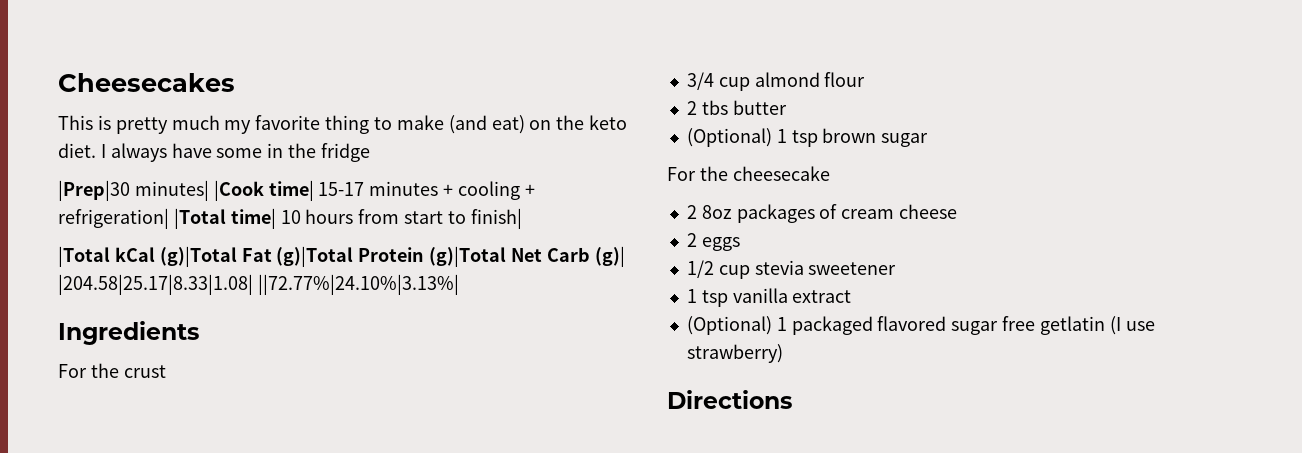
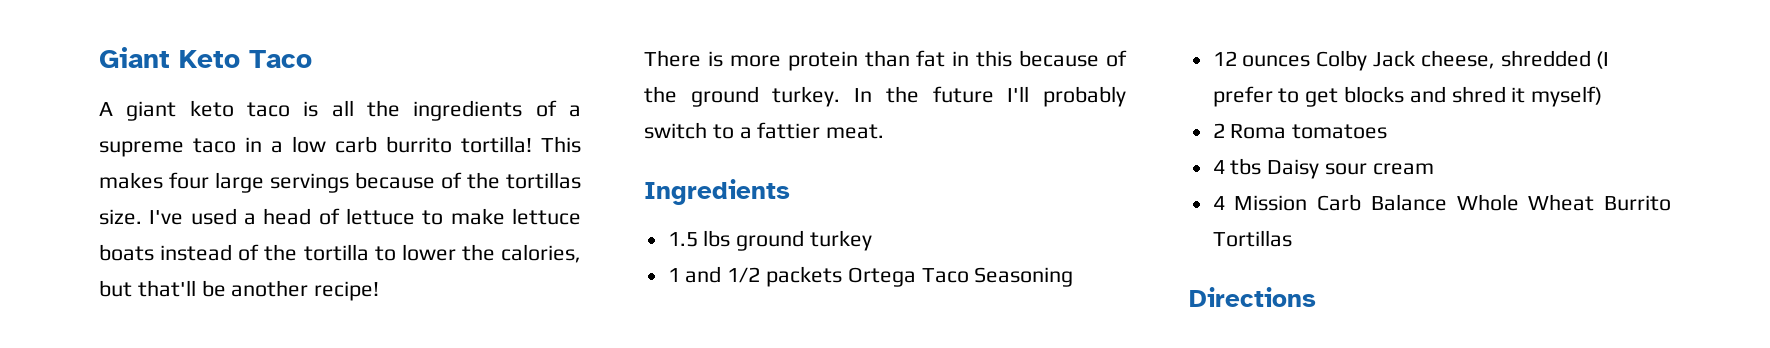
[58,73,235,92] [58,115,628,134] [58,143,371,162] [58,180,535,201] [58,208,522,229] [58,246,625,267] [58,274,459,295] [58,321,199,345] [58,363,166,378] [686,72,866,91] [686,100,787,115] [686,128,929,147] [667,166,830,181] [686,204,958,223] [686,233,740,251] [686,260,897,279] [686,288,852,307] [686,316,1155,335] [686,344,783,363] Cheesecakes // This is pretty much my favorite thing to make (and eat) on the keto diet. I always have some in the fridge // |Prep|30 minutes| |Cook time| 15-17 minutes + cooling + refrigeration| |Total time| 10 hours from start to finish| // |Total kCal (g)|Total Fat (g)|Total Protein (g)|Total Net Carb (g)| |204.58|25.17|8.33|1.08| ||72.77%|24.10%|3.13%| // Ingredients // For the crust // 3/4 cup almond flour // 2 tbs butter // (Optional) 1 tsp brown sugar // For the cheesecake // 2 8oz packages of cream cheese // 2 eggs // 1/2 cup stevia sweetener // 1 tsp vanilla extract // (Optional) 1 packaged flavored sugar free getlatin (I use strawberry) -> [99,47,312,68] [99,100,581,121] [99,136,581,157] [99,172,581,193] [99,208,581,225] [99,244,581,263] [99,280,380,301] [644,50,1127,71] [644,86,1126,107] [644,122,885,139] [644,179,790,205] [667,230,873,251] [667,266,1074,287] [1212,50,1610,71] [1212,86,1603,107] [1212,123,1388,139] [1212,158,1434,179] [1212,194,1671,211] [1212,230,1292,247] Giant Keto Taco // A giant keto taco is all the ingredients of a supreme taco in a low carb burrito tortilla! This makes four large servings because of the tortillas size. I've used a head of lettuce to make lettuce boats instead of the tortilla to lower the calories, but that'll be another recipe! // There is more protein than fat in this because of the ground turkey. In the future I'll probably switch to a fattier meat. // Ingredients // 1.5 lbs ground turkey // 1 and 1/2 packets Ortega Taco Seasoning // 12 ounces Colby Jack cheese, shredded (I prefer to get blocks and shred it myself) // 2 Roma tomatoes // 4 tbs Daisy sour cream // 4 Mission Carb Balance Whole Wheat Burrito Tortillas

